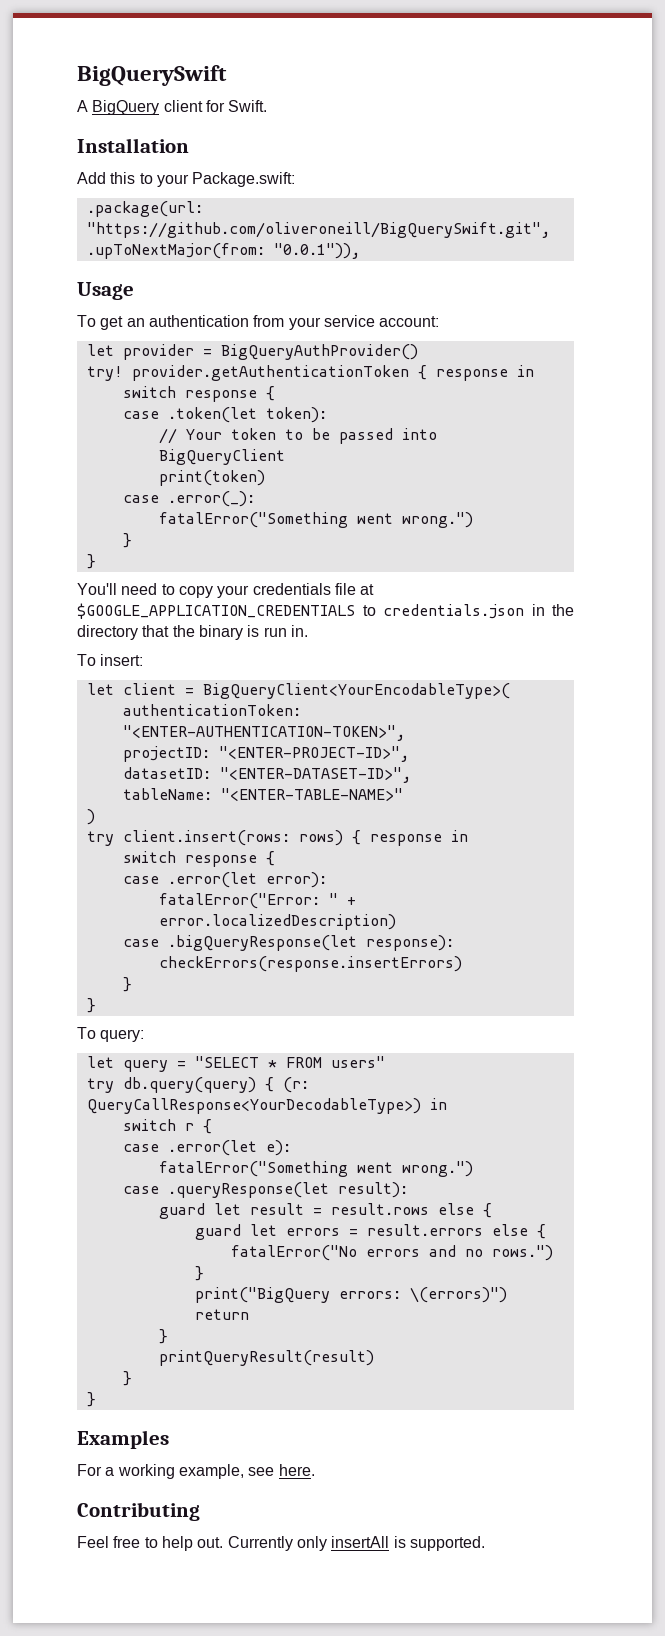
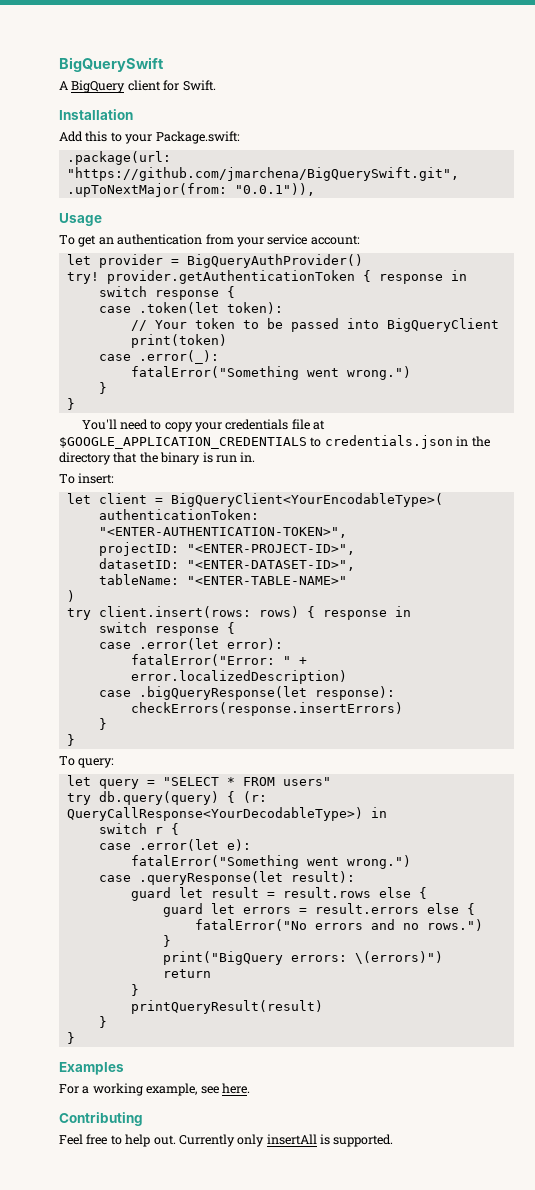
[86,222,550,238] "https://github.com/oliveroneill/BigQuerySwift.git", -> [66,167,459,181] "https://github.com/jmarchena/BigQuerySwift.git",

